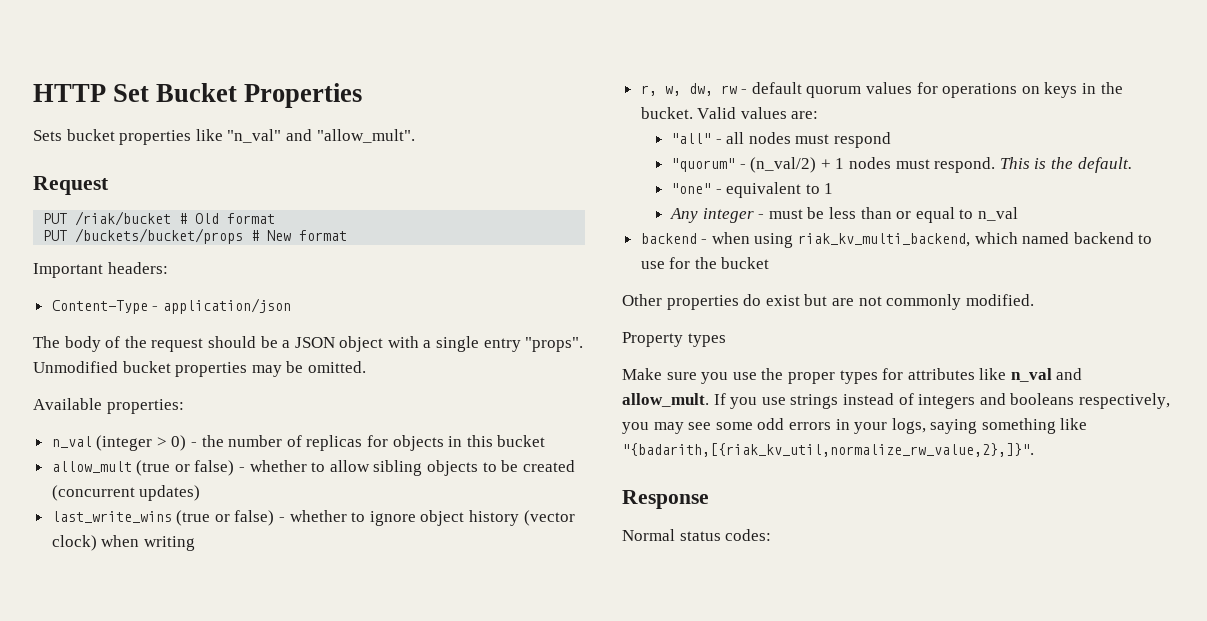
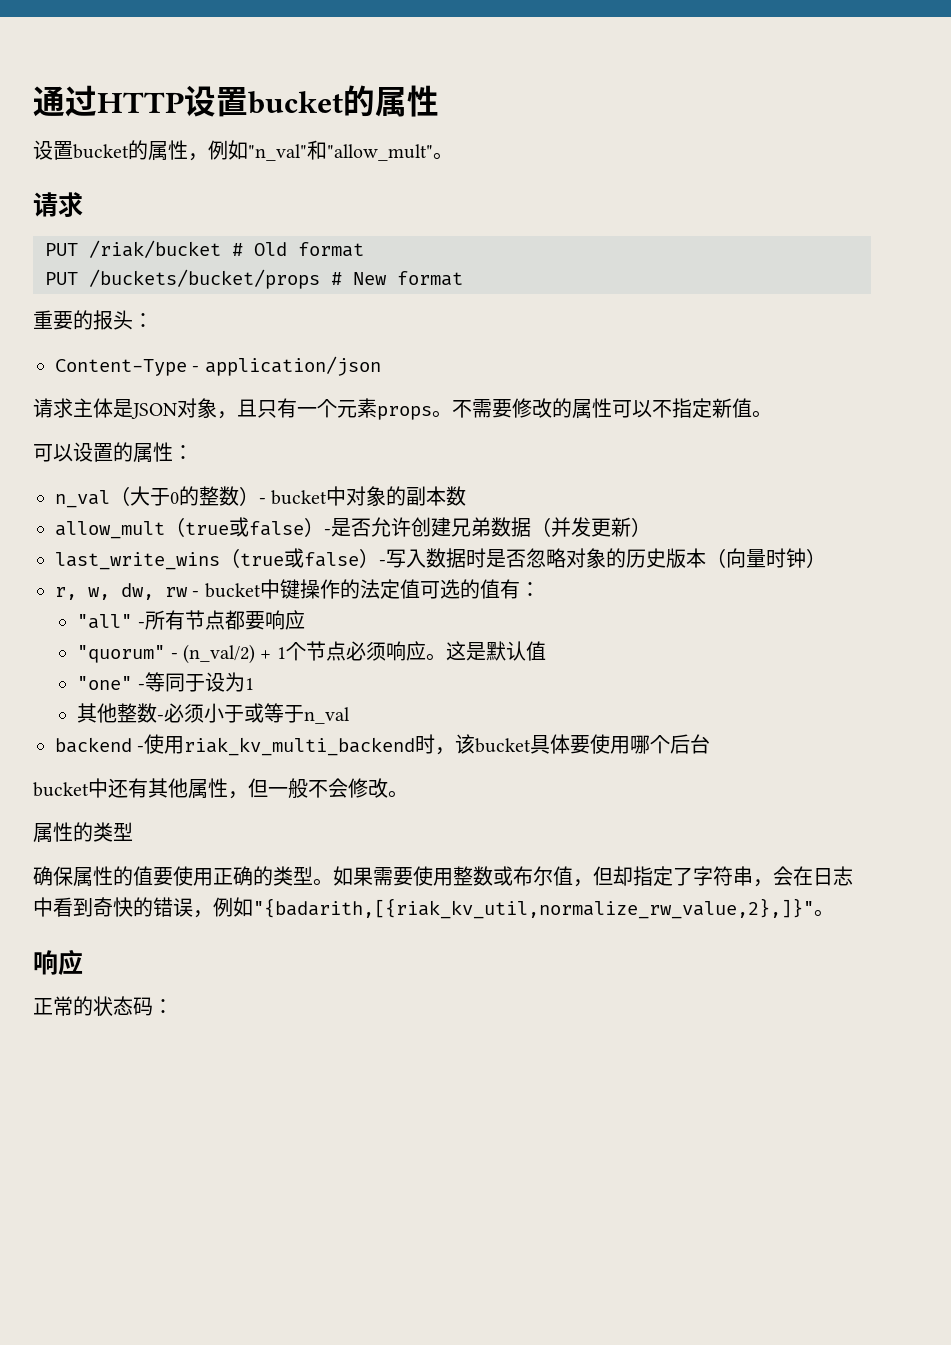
[33,83,363,108] [33,129,415,145] [33,176,109,195] HTTP Set Bucket Properties // Sets bucket properties like "n_val" and "allow_mult". // Request -> [33,85,439,117] [33,140,453,161] [33,192,83,218] 通过HTTP设置bucket的属性 // 设置bucket的属性，例如"n_val"和"allow_mult"。 // 请求
[33,262,168,278] Important headers: -> [33,310,153,330] 重要的报头：
[33,336,584,352] [33,361,366,377] [33,398,184,414] [51,435,546,451] [51,460,575,476] [51,485,201,501] [51,510,575,526] [51,535,195,551] The body of the request should be a JSON object with a single entry "props". Unmodified bucket properties may be omitted. // Available properties: // n_val (integer > 0) - the number of replicas for objects in this bucket // allow_mult (true or false) - whether to allow sibling objects to be created (concurrent updates) // last_write_wins (true or false) - whether to ignore object history (vector clock) when writing -> [33,398,772,420] [33,442,193,463] [55,486,467,508] [55,517,651,539] [55,548,826,570] 请求主体是JSON对象，且只有一个元素props。不需要修改的属性可以不指定新值。 // 可以设置的属性： // n_val（大于0的整数）- bucket中对象的副本数 // allow_mult（true或false）-是否允许创建兄弟数据（并发更新） // last_write_wins（true或false）-写入数据时是否忽略对象的历史版本（向量时钟）
[751,82,1123,98] [640,107,819,119] [671,132,891,148] default quorum values for operations on keys in the bucket. Valid values are: // "all" - all nodes must respond -> [204,579,540,599] [77,610,305,630] bucket中键操作的法定值可选的值有： // "all" -所有节点都要响应
[848,157,1132,173] nodes must respond. This is the default. -> [285,641,546,661] 个节点必须响应。这是默认值
[726,182,820,198] equivalent to -> [144,672,245,692] 等同于设为
[670,207,1018,223] [640,232,1153,248] [640,257,770,269] [622,294,1034,310] [622,332,726,347] [622,368,1083,384] [622,393,1170,409] [622,418,1088,434] [622,443,1034,457] [622,490,709,509] [622,529,772,541] Any integer - must be less than or equal to n_val // backend - when using riak_kv_multi_backend, which named backend to use for the bucket // Other properties do exist but are not commonly modified. // Property types // Make sure you use the proper types for attributes like n_val and allow_mult. If you use strings instead of integers and booleans respectively, you may see some odd errors in your logs, saying something like "{badarith,[{riak_kv_util,normalize_rw_value,2},]}". // Response // Normal status codes: -> [77,703,351,724] [55,734,711,756] [33,778,408,799] [33,822,133,843] [33,866,853,887] [33,897,834,919] [33,949,83,975] [33,996,173,1016] 其他整数-必须小于或等于n_val // backend -使用riak_kv_multi_backend时，该bucket具体要使用哪个后台 // bucket中还有其他属性，但一般不会修改。 // 属性的类型 // 确保属性的值要使用正确的类型。如果需要使用整数或布尔值，但却指定了字符串，会在日志中看到奇快的错误，例如"{badarith,[{riak_kv_util,normalize_rw_value,2},]}"。 // 响应 // 正常的状态码：

